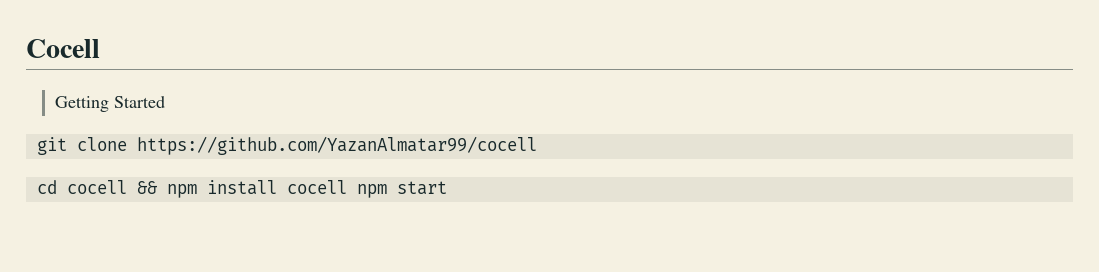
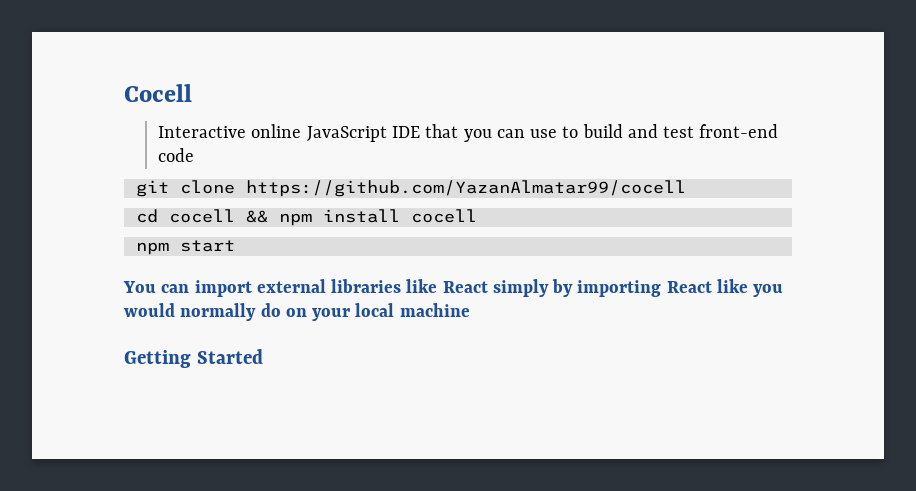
[54,96,165,112] Getting Started -> [158,124,779,142] [158,148,195,162] Interactive online JavaScript IDE that you can use to build and test front-end code
(347, 187) none -> (477, 216) //
(447, 188) none -> [123,279,784,297] [124,303,470,321] [124,349,263,368] // You can import external libraries like React simply by importing React like you would normally do on your local machine // Getting Started

